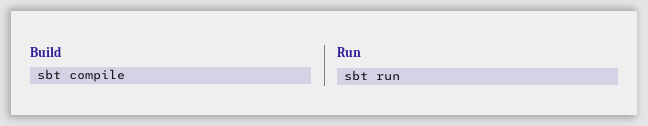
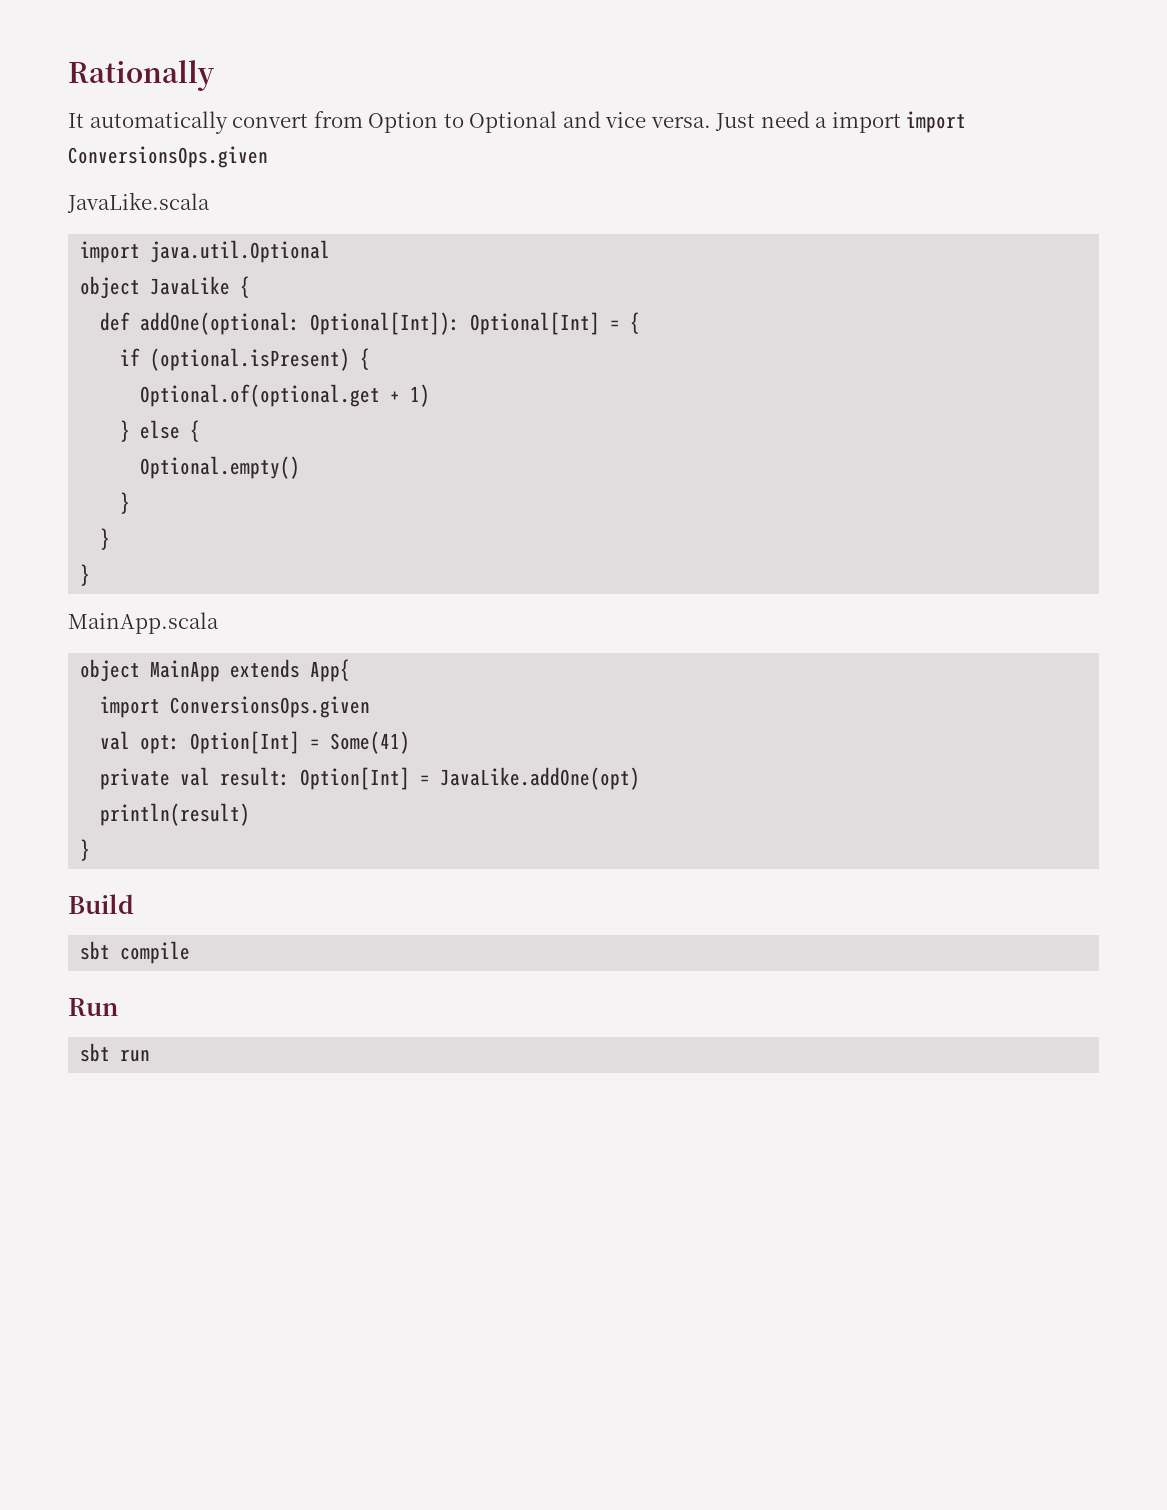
(30, 51) none -> [68,60,214,91] [68,111,967,134] [68,146,268,168] [67,192,210,213] [80,240,331,263] [80,276,251,299] [100,312,641,335] [120,348,371,371] [140,384,431,407] [120,420,201,442] [140,456,301,479] [120,492,131,514] [100,528,111,550] [80,564,91,586] [68,612,219,634] [80,659,351,682] [100,696,371,718] [100,731,411,754] [100,767,641,790] [100,803,251,826] [80,839,91,861] Rationally // It automatically convert from Option to Optional and vice versa. Just need a import import ConversionsOps.given // JavaLike.scala // import java.util.Optional // object JavaLike { // def addOne(optional: Optional[Int]): Optional[Int] = { // if (optional.isPresent) { // Optional.of(optional.get + 1) // } else { // Optional.empty() // } // } // } // MainApp.scala // object MainApp extends App{ // import ConversionsOps.given // val opt: Option[Int] = Some(41) // private val result: Option[Int] = JavaLike.addOne(opt) // println(result) // } //

